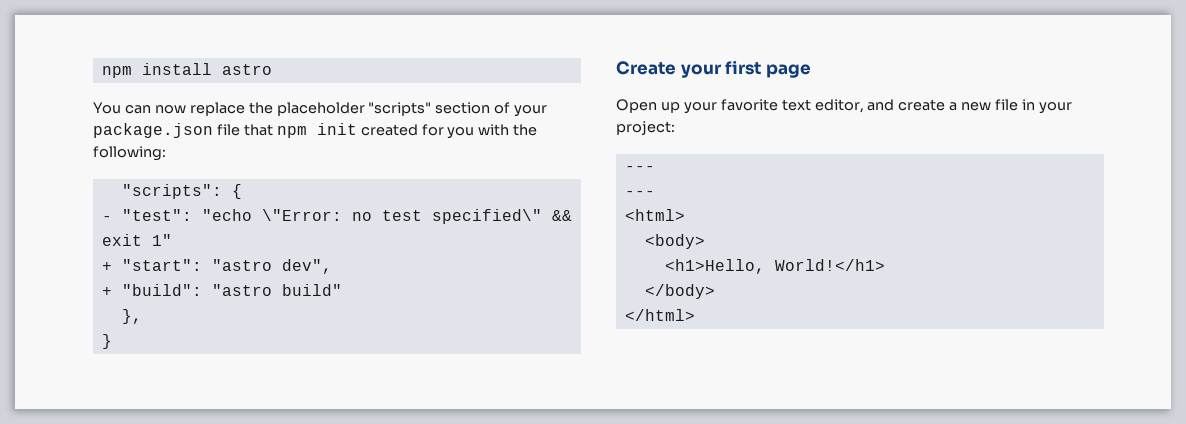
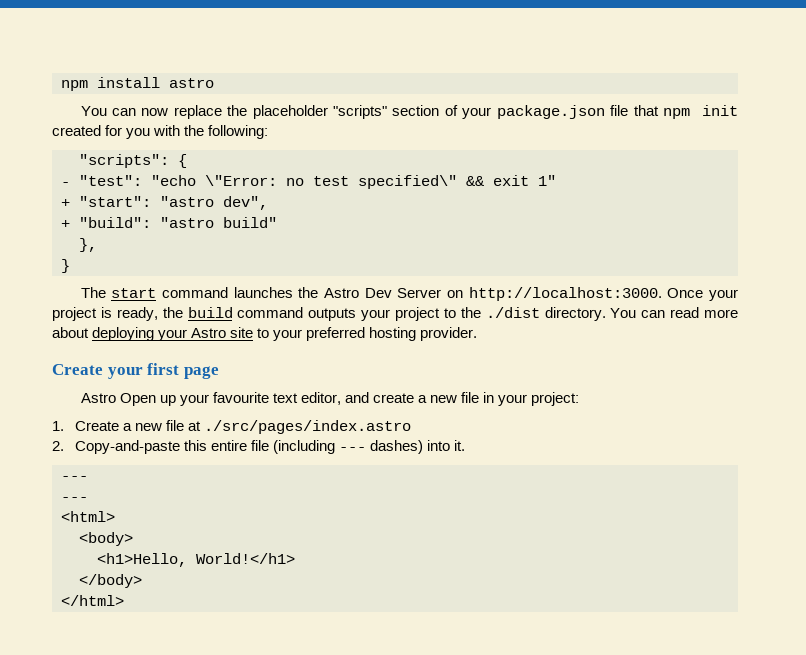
(112, 341) none -> [80,287,738,301] [52,307,738,321] [52,327,478,341] // The start command launches the Astro Dev Server on http://localhost:3000. Once your project is ready, the build command outputs your project to the ./dist directory. You can read more about deploying your Astro site to your preferred hosting provider.
(811, 71) none -> [80,393,116,403] Astro
[720,99,778,111] favorite -> [212,392,269,403] favourite
(675, 128) none -> [52,420,412,434] [52,440,466,454] // 1. Create a new file at ./src/pages/index.astro // 2. Copy-and-paste this entire file (including --- dashes) into it.

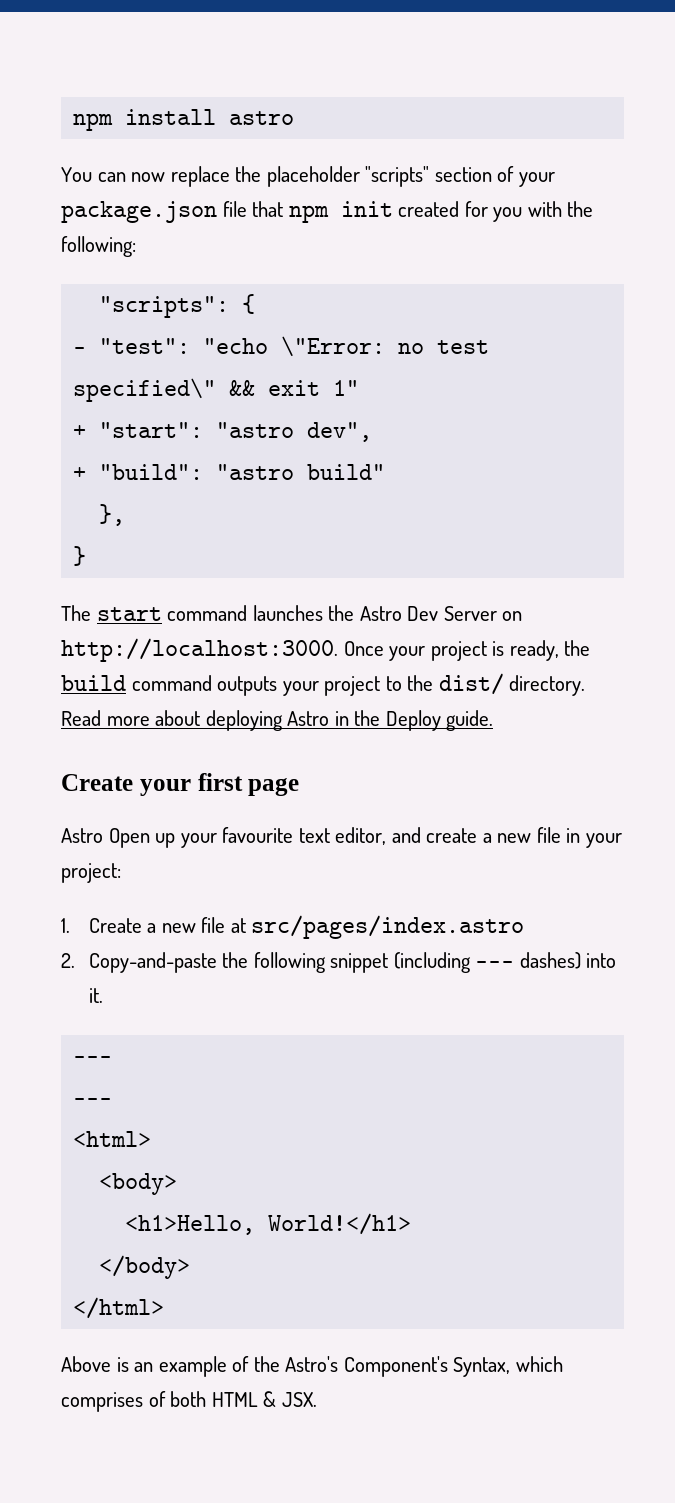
[485,307,738,321] [52,327,478,341] ./dist directory. You can read more about deploying your Astro site to your preferred hosting provider. -> [438,673,586,696] [61,710,494,731] dist/ directory. Read more about deploying Astro in the Deploy guide.
[204,420,412,434] ./src/pages/index.astro -> [251,915,525,939] src/pages/index.astro
[183,440,270,451] this entire file -> [222,952,389,973] the following snippet
(124, 600) none -> [61,1356,563,1377] [61,1391,317,1412] // Above is an example of the Astro's Component's Syntax, which comprises of both HTML & JSX.

